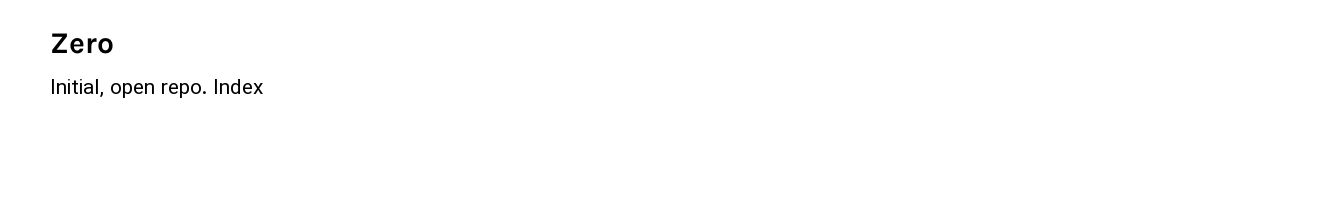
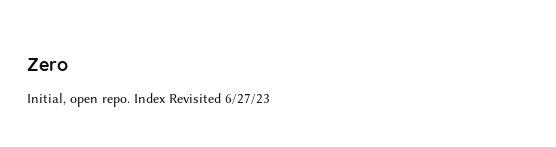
(263, 86) none -> [169,93,270,104] Revisited 6/27/23

